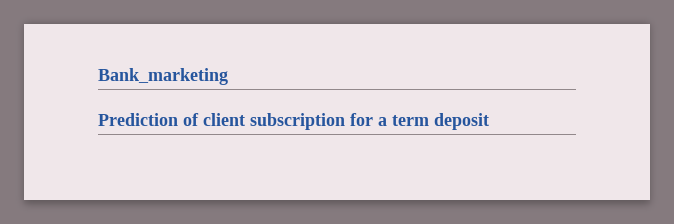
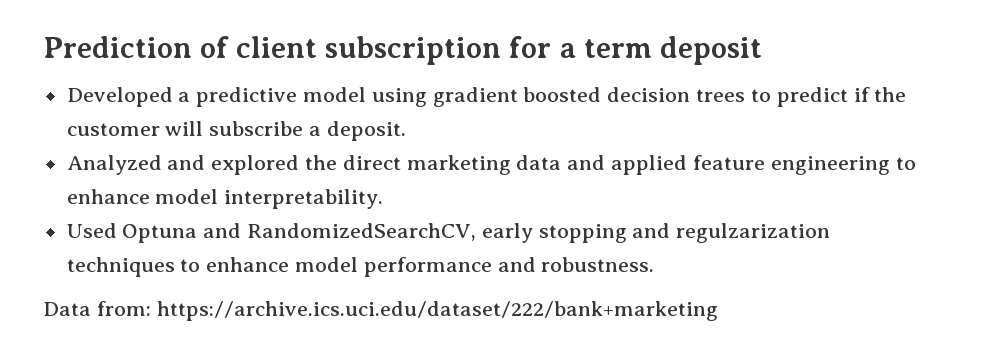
[98,68,228,85] Bank_marketing // -> (43, 47) none
(489, 121) none -> [66,87,907,107] [66,121,406,141] [66,155,916,175] [66,189,384,209] [66,223,831,243] [66,257,655,277] [43,301,718,321] // Developed a predictive model using gradient boosted decision trees to predict if the customer will subscribe a deposit. // Analyzed and explored the direct marketing data and applied feature engineering to enhance model interpretability. // Used Optuna and RandomizedSearchCV, early stopping and regulzarization techniques to enhance model performance and robustness. // Data from: https://archive.ics.uci.edu/dataset/222/bank+marketing

